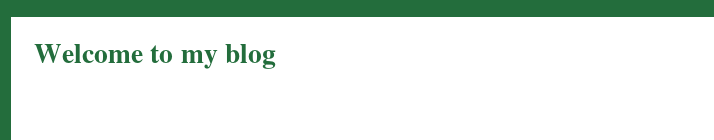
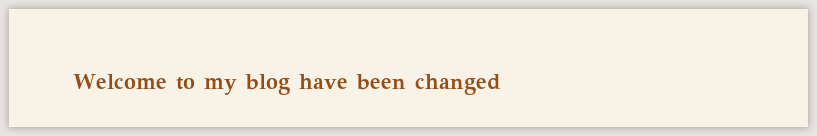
(277, 56) none -> [298,74,501,95] have been changed

